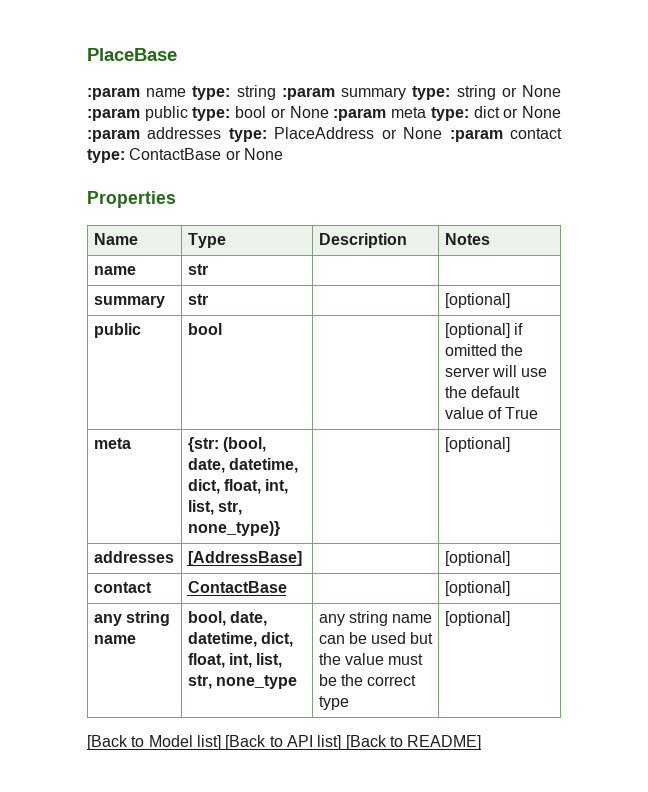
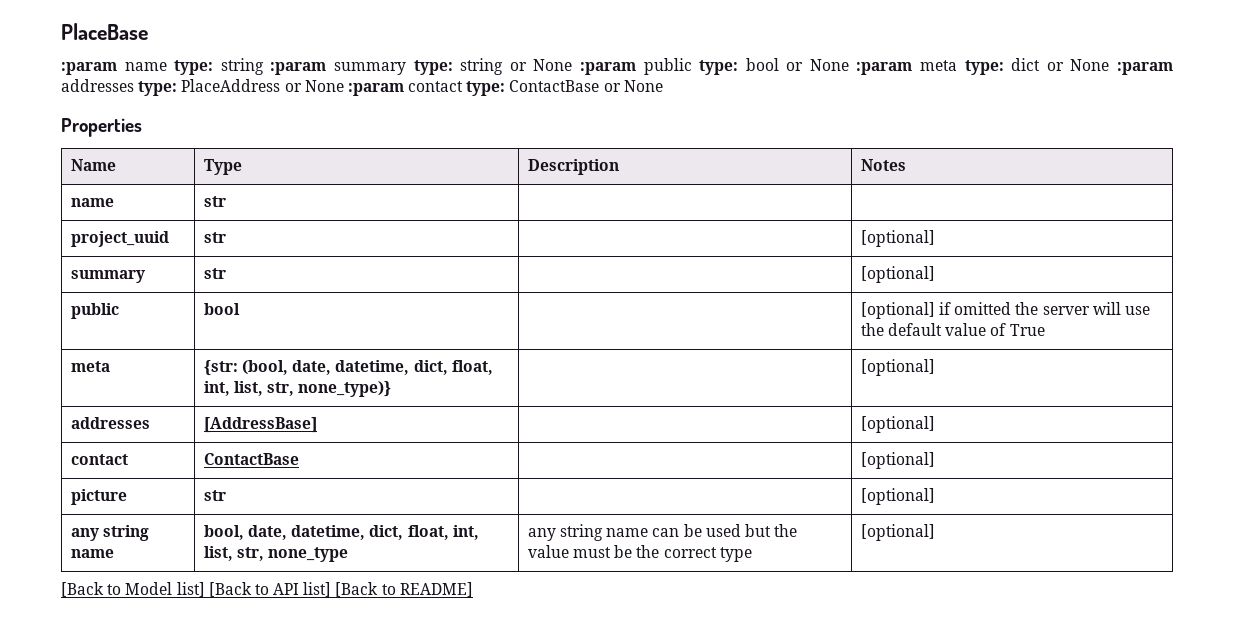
(208, 269) none -> [70,231,169,247] [203,232,226,243] [860,230,935,247] // project_uuid | str | | [optional]
(510, 588) none -> [70,489,127,505] [203,490,226,501] [860,488,935,505] // picture | str | | [optional]

